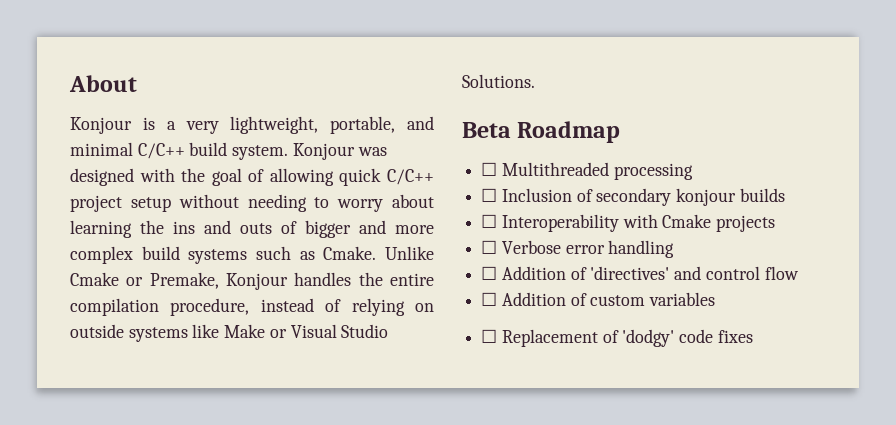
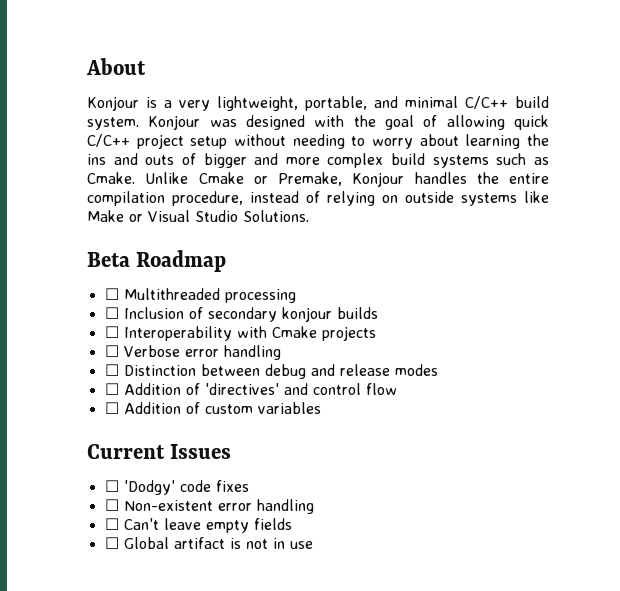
(675, 249) none -> [104,364,438,379] // ☐ Distinction between debug and release modes
[481,329,675,347] // ☐ Replacement of 'dodgy' -> [87,444,232,459] [104,480,175,495] // Current Issues // ☐ 'Dodgy'
(753, 336) none -> [104,499,314,514] [104,518,292,533] [104,537,313,549] // ☐ Non-existent error handling // ☐ Can't leave empty fields // ☐ Global artifact is not in use

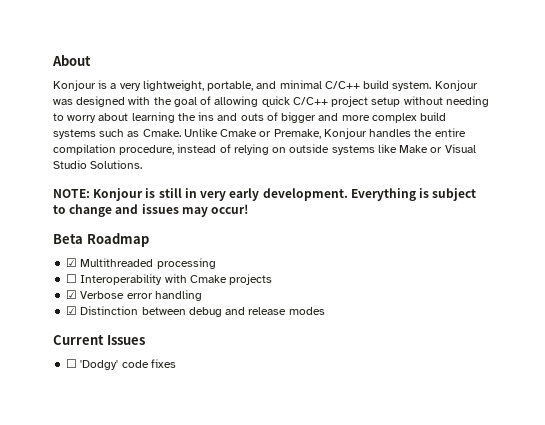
(309, 216) none -> [53,188,477,201] [53,204,249,217] // NOTE: Konjour is still in very early development. Everything is subject to change and issues may occur!
[104,288,119,300] ☐ -> [66,258,78,267] ☑
[104,307,378,322] // ☐ Inclusion of secondary konjour builds -> (216, 263) none
[104,345,119,357] ☐ -> [66,290,78,299] ☑
[104,364,119,376] ☐ -> [66,306,78,315] ☑
[104,383,397,395] [104,402,321,414] // ☐ Addition of 'directives' and control flow // ☐ Addition of custom variables -> (325, 311) none
[104,499,314,514] [104,518,292,533] [104,537,313,549] // ☐ Non-existent error handling // ☐ Can't leave empty fields // ☐ Global artifact is not in use -> (176, 363) none

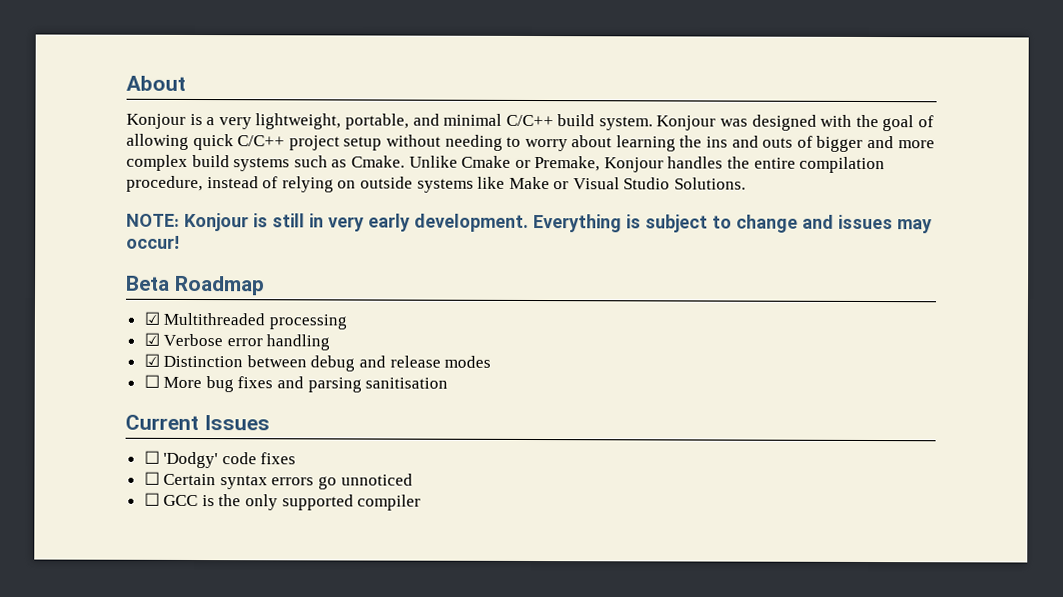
[66,274,273,285] // ☐ Interoperability with Cmake projects -> (347, 322) none
(325, 311) none -> [143,374,449,393] // ☐ More bug fixes and parsing sanitisation
(176, 363) none -> [143,471,413,490] [143,492,422,511] // ☐ Certain syntax errors go unnoticed // ☐ GCC is the only supported compiler

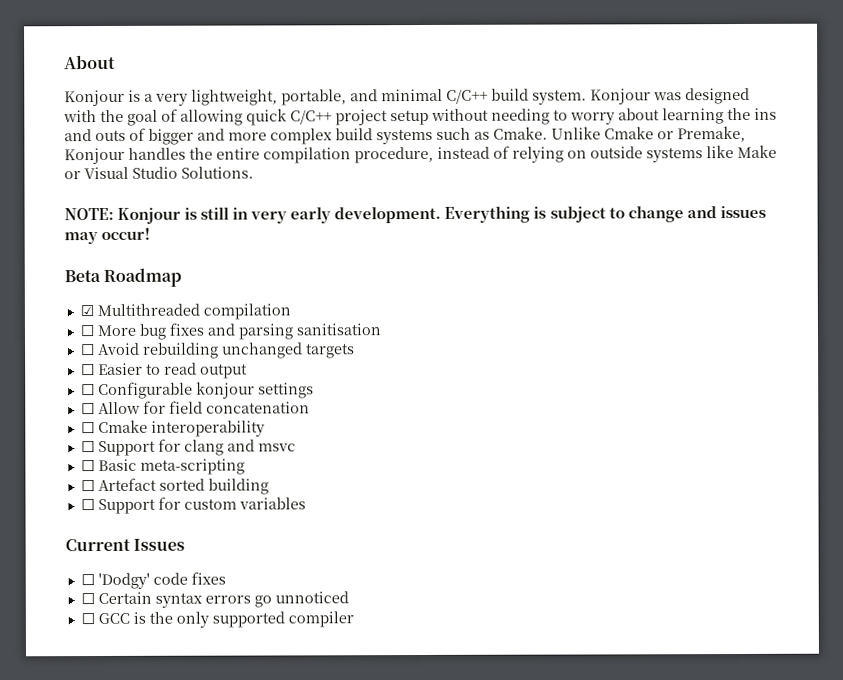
[268,314,347,330] [143,332,331,351] [143,353,492,372] processing // ☑ Verbose error handling // ☑ Distinction between debug and release modes -> [202,303,291,320] compilation
(449, 383) none -> [80,342,355,359] [80,362,248,379] [80,381,314,400] [80,400,310,415] [80,419,265,437] [80,438,296,457] [80,458,245,475] [80,477,269,495] [80,496,306,515] // ☐ Avoid rebuilding unchanged targets // ☐ Easier to read output // ☐ Configurable konjour settings // ☐ Allow for field concatenation // ☐ Cmake interoperability // ☐ Support for clang and msvc // ☐ Basic meta-scripting // ☐ Artefact sorted building // ☐ Support for custom variables

